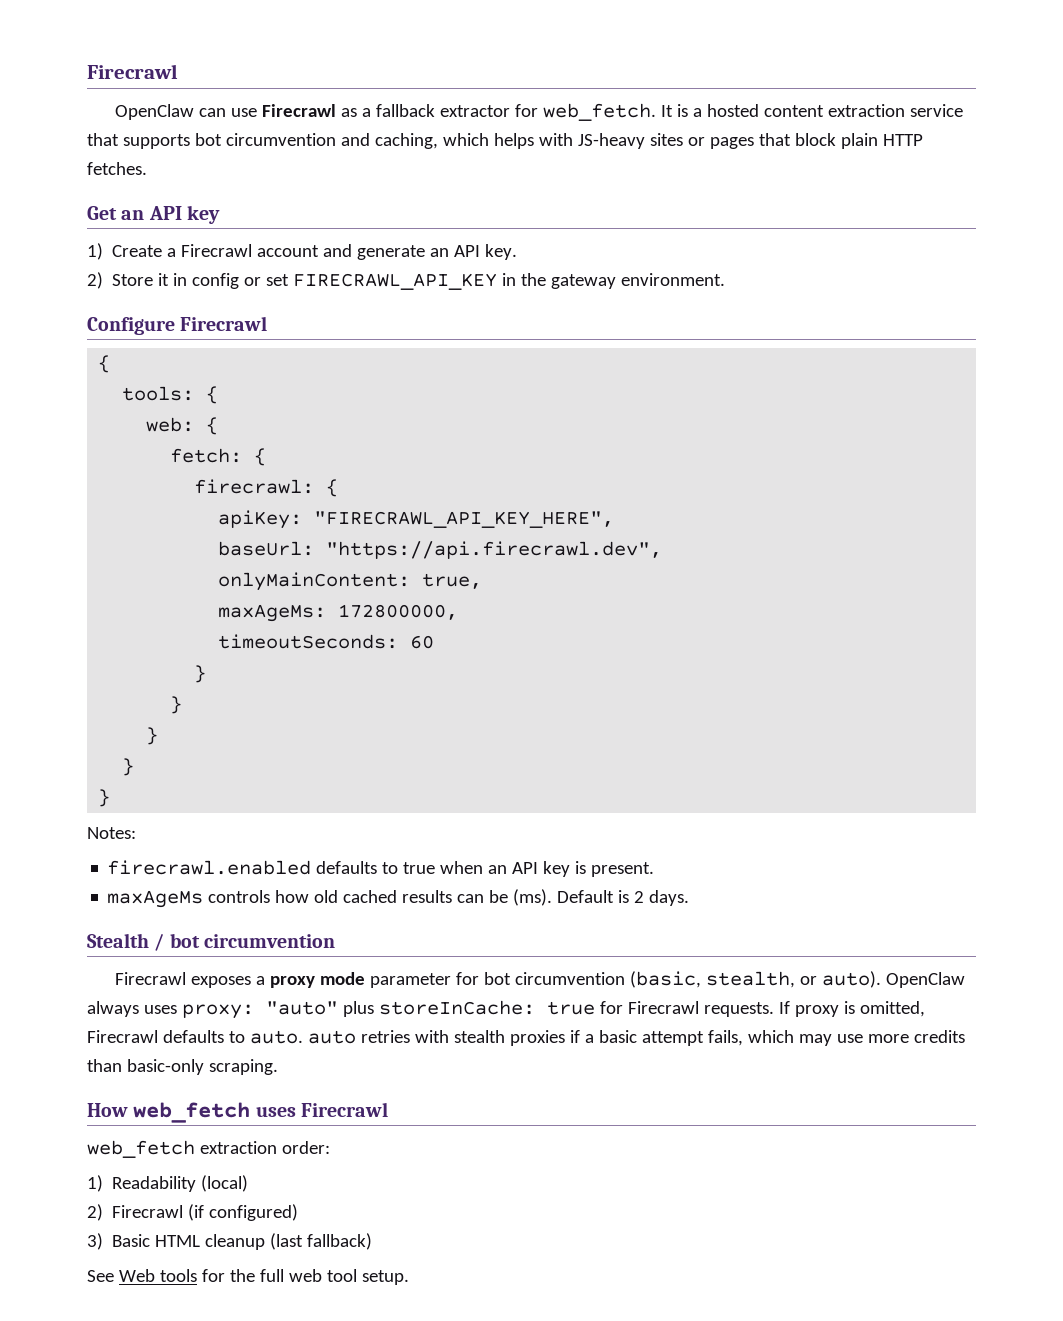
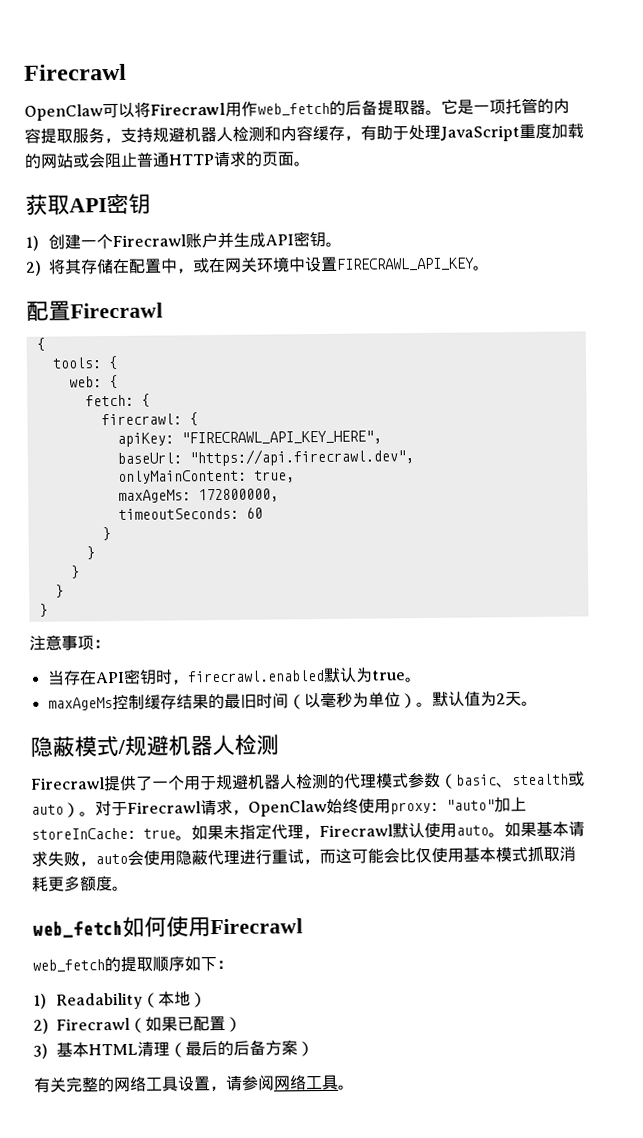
[198,103,963,121] [87,133,923,149] [87,162,147,175] [87,205,220,224] [87,243,518,260] [87,272,726,290] [87,317,175,335] can use Firecrawl as a fallback extractor for web_fetch. It is a hosted content extraction service that supports bot circumvention and caching, which helps with JS-heavy sites or pages that block plain HTTP fetches. // Get an API key // 1) Create a Firecrawl account and generate an API key. // 2) Store it in config or set FIRECRAWL_API_KEY in the gateway environment. // Configure -> [102,97,570,119] [24,123,584,144] [24,150,311,169] [25,193,151,216] [25,231,342,251] [25,256,490,276] [26,300,71,321] 可以将Firecrawl用作web_fetch的后备提取器。它是一项托管的内容提取服务，支持规避机器人检测和内容缓存，有助于处理JavaScript重度加载的网站或会阻止普通HTTP请求的页面。 // 获取API密钥 // 1)创建一个Firecrawl账户并生成API密钥。 // 2)将其存储在配置中，或在网关环境中设置FIRECRAWL_API_KEY。 // 配置
[87,827,136,839] [107,860,655,877] [107,889,690,908] [87,933,335,951] [114,971,965,988] [87,1001,177,1017] Notes: // firecrawl.enabled defaults to true when an API key is present. // maxAgeMs controls how old cached results can be (ms). Default is 2 days. // Stealth / bot circumvention // Firecrawl exposes a proxy mode parameter for bot circumvention (basic, stealth, or auto). OpenClaw always uses -> [29,634,110,651] [46,667,422,686] [47,691,538,711] [30,734,279,758] [31,771,585,792] [31,798,391,818] 注意事项： // 当存在API密钥时，firecrawl.enabled默认为true。 // maxAgeMs控制缓存结果的最旧时间（以毫秒为单位）。默认值为2天。 // 隐蔽模式/规避机器人检测 // Firecrawl提供了一个用于规避机器人检测的代理模式参数（basic、stealth或auto）。对于Firecrawl请求，OpenClaw始终使用
[342,1001,374,1017] plus -> [494,797,527,813] 加上
[599,1001,925,1017] [87,1030,965,1046] [87,1059,278,1075] [87,1102,388,1123] [87,1140,330,1158] for Firecrawl requests. If proxy is omitted, Firecrawl defaults to auto. auto retries with stealth proxies if a basic attempt fails, which may use more credits than basic-only scraping. // How web_fetch uses Firecrawl // web_fetch extraction order: -> [175,821,585,841] [31,846,576,867] [31,875,129,892] [32,916,303,938] [32,956,233,973] 。如果未指定代理，Firecrawl默认使用auto。如果基本请求失败，auto会使用隐蔽代理进行重试，而这可能会比仅使用基本模式抓取消耗更多额度。 // web_fetch如何使用Firecrawl // web_fetch的提取顺序如下：
[201,1175,249,1192] (local) -> [141,991,207,1008] （本地）
[188,1204,299,1221] [87,1233,373,1250] [87,1269,409,1285] (if configured) // 3) Basic HTML cleanup (last fallback) // See Web tools for the full web tool setup. -> [129,1015,242,1033] [33,1039,314,1059] [33,1074,355,1093] （如果已配置） // 3)基本HTML清理（最后的后备方案） // 有关完整的网络工具设置，请参阅网络工具。

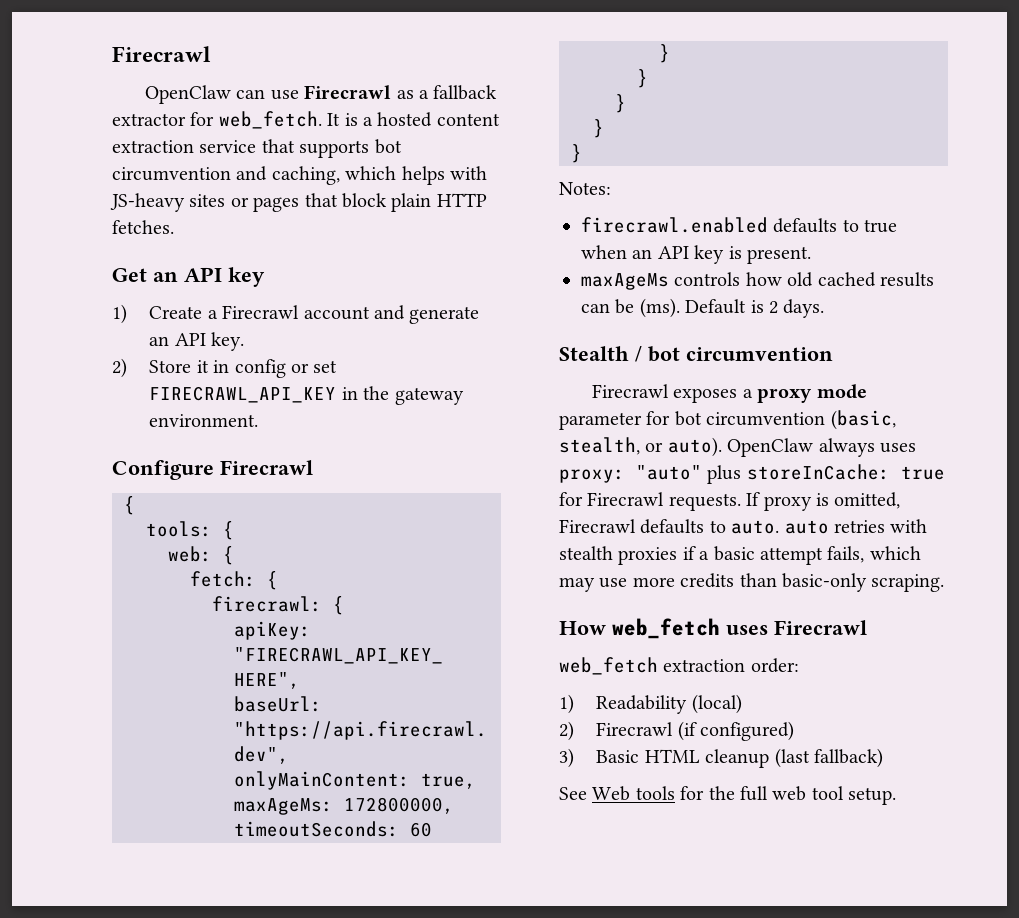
[102,97,570,119] [24,123,584,144] [24,150,311,169] [25,193,151,216] [25,231,342,251] [25,256,490,276] [26,300,71,321] 可以将Firecrawl用作web_fetch的后备提取器。它是一项托管的内容提取服务，支持规避机器人检测和内容缓存，有助于处理JavaScript重度加载的网站或会阻止普通HTTP请求的页面。 // 获取API密钥 // 1)创建一个Firecrawl账户并生成API密钥。 // 2)将其存储在配置中，或在网关环境中设置FIRECRAWL_API_KEY。 // 配置 -> [236,85,498,100] [112,111,500,129] [112,139,402,158] [112,166,487,185] [110,193,487,212] [112,220,174,234] [112,267,265,287] [112,304,480,324] [149,332,245,351] [112,358,338,378] [149,386,464,405] [149,414,259,427] [112,460,214,480] can use Firecrawl as a fallback extractor for web_fetch. It is a hosted content extraction service that supports bot circumvention and caching, which helps with JS-heavy sites or pages that block plain HTTP fetches. // Get an API key // 1) Create a Firecrawl account and generate an API key. // 2) Store it in config or set FIRECRAWL_API_KEY in the gateway environment. // Configure
[29,634,110,651] [46,667,422,686] [47,691,538,711] [30,734,279,758] [31,771,585,792] [31,798,391,818] 注意事项： // 当存在API密钥时，firecrawl.enabled默认为true。 // maxAgeMs控制缓存结果的最旧时间（以毫秒为单位）。默认值为2天。 // 隐蔽模式/规避机器人检测 // Firecrawl提供了一个用于规避机器人检测的代理模式参数（basic、stealth或auto）。对于Firecrawl请求，OpenClaw始终使用 -> [559,182,611,195] [581,217,898,233] [581,245,811,264] [581,272,934,290] [581,298,825,318] [559,346,833,362] [592,384,867,403] [559,410,896,430] [559,437,916,457] Notes: // firecrawl.enabled defaults to true when an API key is present. // maxAgeMs controls how old cached results can be (ms). Default is 2 days. // Stealth / bot circumvention // Firecrawl exposes a proxy mode parameter for bot circumvention (basic, stealth, or auto). OpenClaw always uses
[494,797,527,813] 加上 -> [707,465,742,484] plus
[175,821,585,841] [31,846,576,867] [31,875,129,892] [32,916,303,938] [32,956,233,973] 。如果未指定代理，Firecrawl默认使用auto。如果基本请求失败，auto会使用隐蔽代理进行重试，而这可能会比仅使用基本模式抓取消耗更多额度。 // web_fetch如何使用Firecrawl // web_fetch的提取顺序如下： -> [559,492,901,511] [559,519,928,534] [559,546,921,565] [559,573,945,592] [559,618,867,639] [559,657,799,675] for Firecrawl requests. If proxy is omitted, Firecrawl defaults to auto. auto retries with stealth proxies if a basic attempt fails, which may use more credits than basic-only scraping. // How web_fetch uses Firecrawl // web_fetch extraction order:
[141,991,207,1008] （本地） -> [691,694,742,714] (local)
[129,1015,242,1033] [33,1039,314,1059] [33,1074,355,1093] （如果已配置） // 3)基本HTML清理（最后的后备方案） // 有关完整的网络工具设置，请参阅网络工具。 -> [677,721,795,741] [559,748,883,768] [559,786,897,805] (if configured) // 3) Basic HTML cleanup (last fallback) // See Web tools for the full web tool setup.

